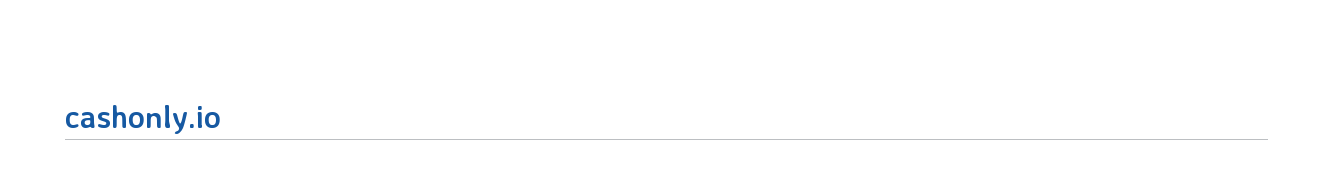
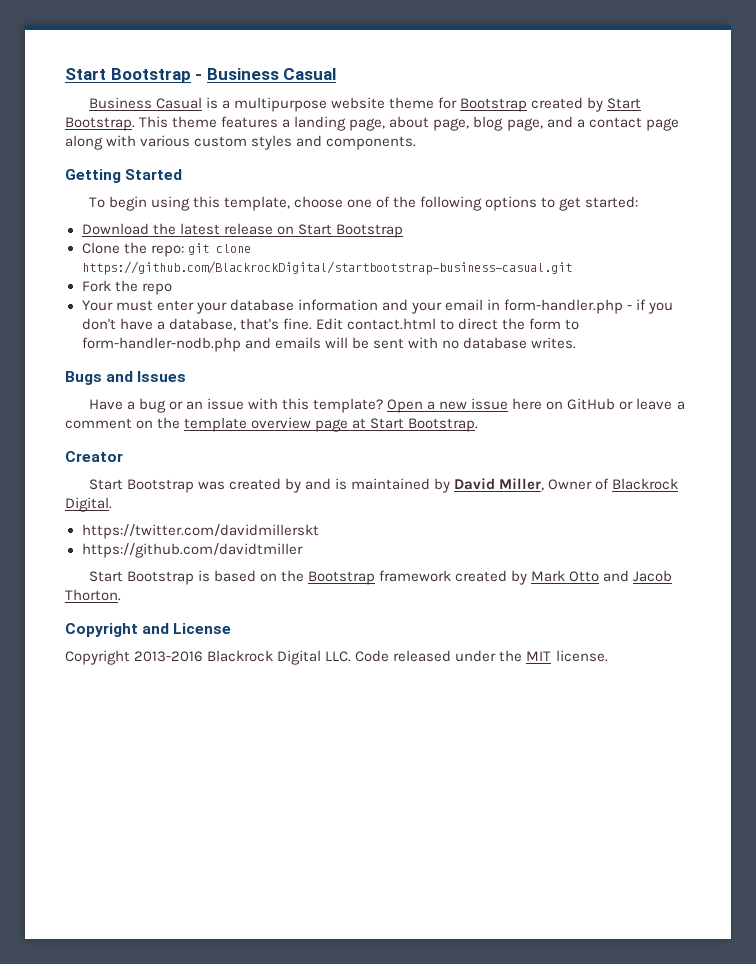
[65,105,221,134] cashonly.io -> [65,68,337,83] [88,97,642,112] [65,116,679,131] [65,135,417,150] [65,169,183,183] [88,196,639,211] [81,223,403,238] [81,242,251,257] [81,261,572,275] [81,280,172,295] [81,299,674,314] [81,318,580,331] [81,337,576,352] [65,371,187,385] [88,398,685,413] [65,417,479,432] [65,451,123,462] [88,478,679,493] [65,497,112,512] [81,524,319,539] [81,543,303,558] [88,570,673,585] [65,589,121,601] [65,623,232,637] [65,650,608,665] Start Bootstrap - Business Casual // Business Casual is a multipurpose website theme for Bootstrap created by Start Bootstrap. This theme features a landing page, about page, blog page, and a contact page along with various custom styles and components. // Getting Started // To begin using this template, choose one of the following options to get started: // Download the latest release on Start Bootstrap // Clone the repo: git clone https://github.com/BlackrockDigital/startbootstrap-business-casual.git // Fork the repo // Your must enter your database information and your email in form-handler.php - if you don't have a database, that's fine. Edit contact.html to direct the form to form-handler-nodb.php and emails will be sent with no database writes. // Bugs and Issues // Have a bug or an issue with this template? Open a new issue here on GitHub or leave a comment on the template overview page at Start Bootstrap. // Creator // Start Bootstrap was created by and is maintained by David Miller, Owner of Blackrock Digital. // https://twitter.com/davidmillerskt // https://github.com/davidtmiller // Start Bootstrap is based on the Bootstrap framework created by Mark Otto and Jacob Thorton. // Copyright and License // Copyright 2013-2016 Blackrock Digital LLC. Code released under the MIT license.

